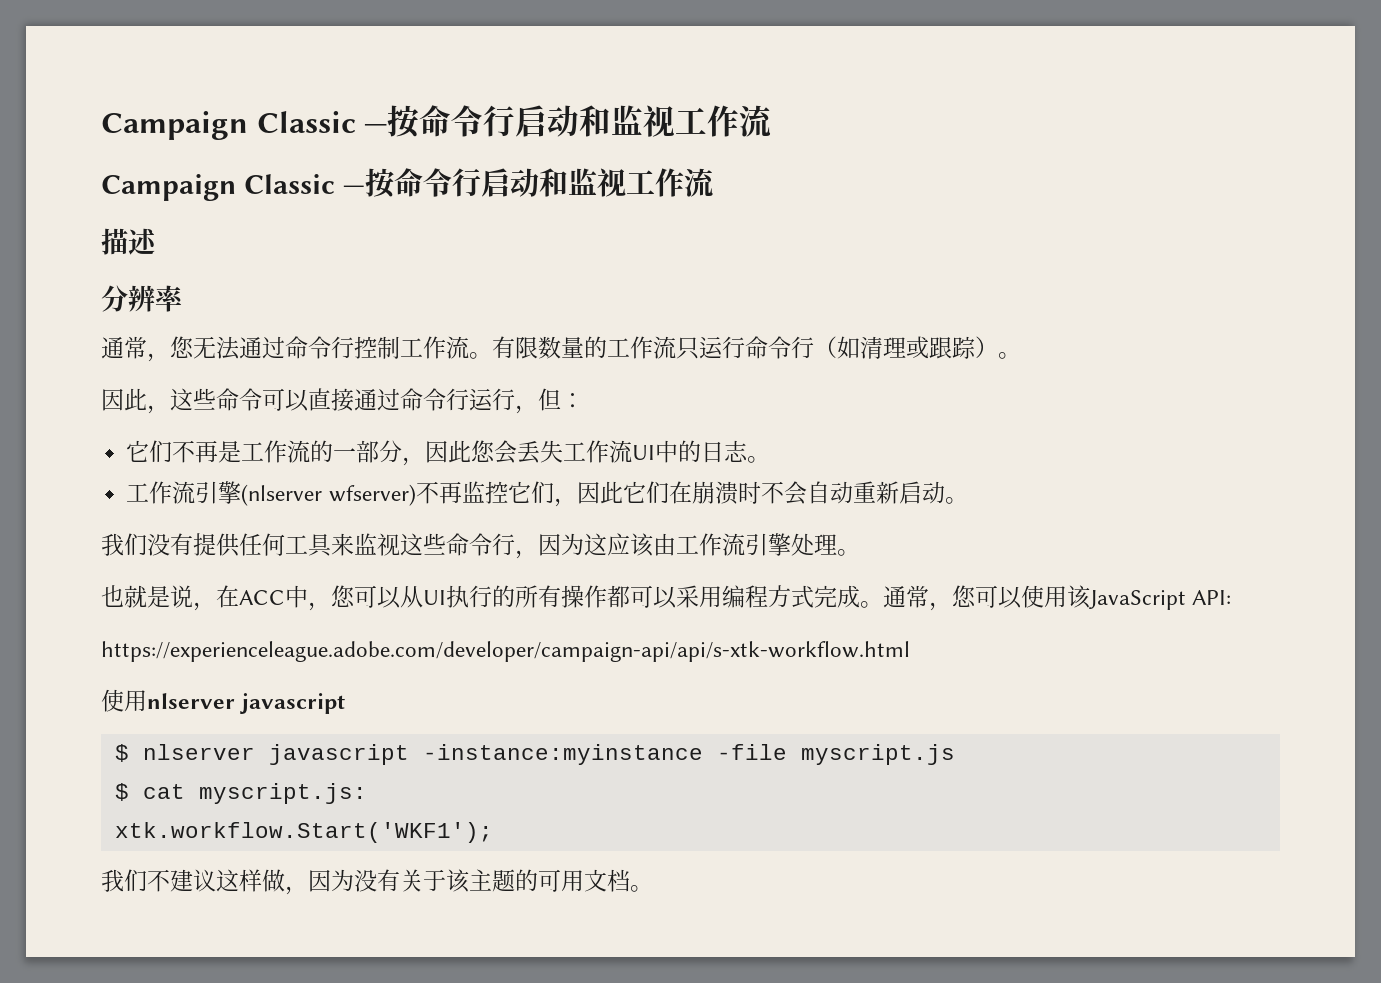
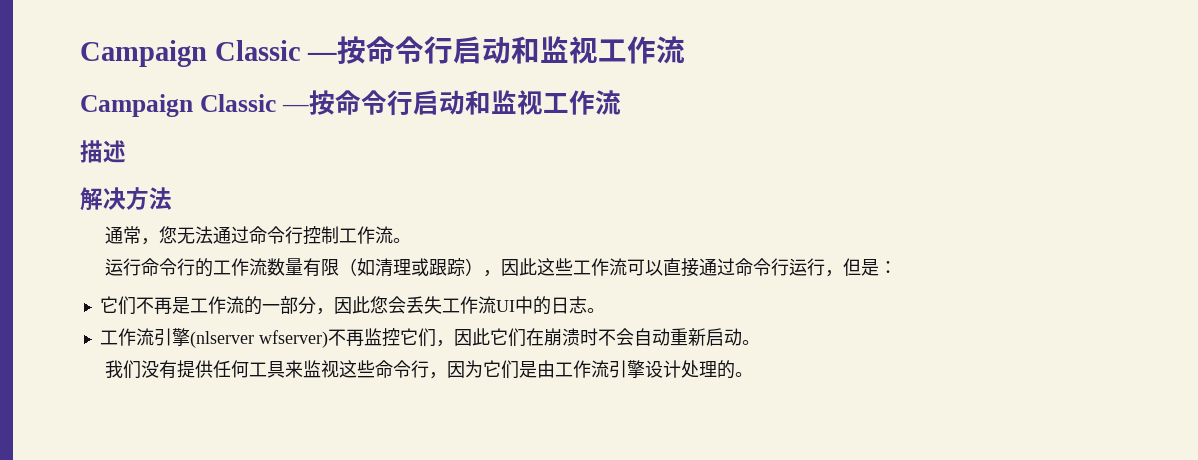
[101,285,183,312] 分辨率 -> [80,187,172,211] 解决方法
[492,336,1021,360] [101,388,262,414] 有限数量的工作流只运行命令行（如清理或跟踪）。 // 因此，这些命令 -> [104,258,627,277] // 运行命令行的工作流数量有限（如清理或跟踪），因此这些工作流
(561, 399) none -> [860,259,879,276] 是
[584,533,654,557] 这应该 -> [482,360,537,379] 它们是
[791,533,860,556] [101,585,1232,611] [101,641,910,662] [101,689,346,714] [114,744,955,765] [114,783,367,804] [114,822,493,843] [101,869,630,895] 处理。 // 也就是说，在ACC中，您可以从UI执行的所有操作都可以采用编程方式完成。通常，您可以使用该JavaScript API: // https://experienceleague.adobe.com/developer/campaign-api/api/s-xtk-workflow.html // 使用nlserver javascript // $ nlserver javascript -instance:myinstance -file myscript.js // $ cat myscript.js: // xtk.workflow.Start('WKF1'); // 我们不建议这样做，因为没有关于该主题的可用文档 -> [644,360,735,379] 设计处理的

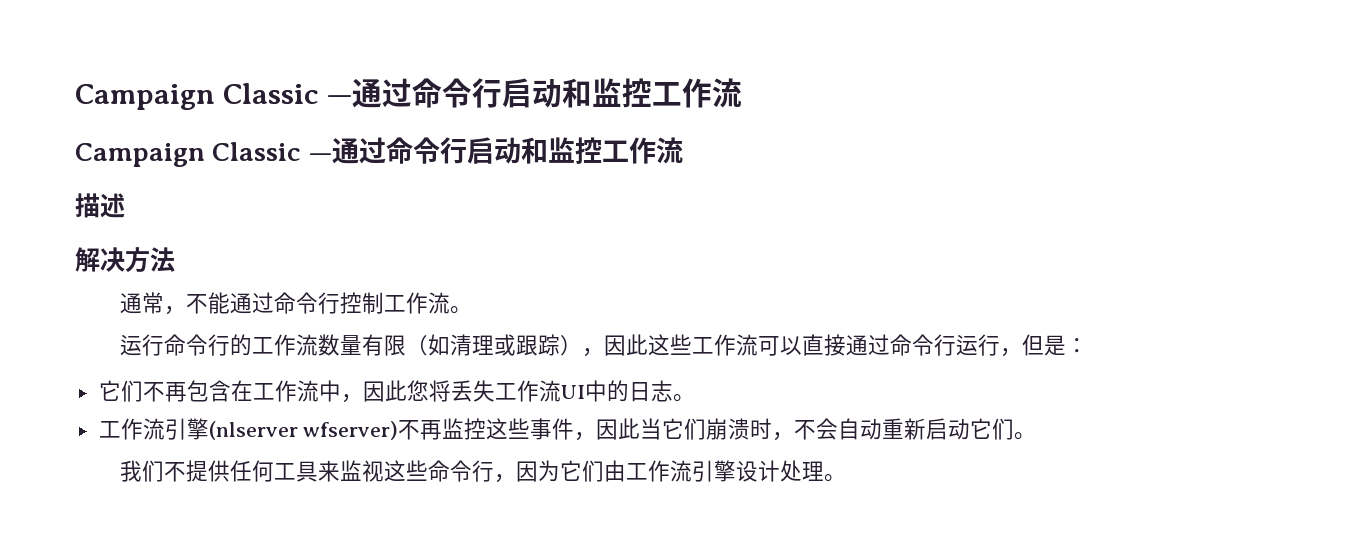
[80,36,599,67] Campaign Classic —按命令行启动和监视 -> [75,78,652,110] Campaign Classic —通过命令行启动和监控
[308,90,543,116] 按命令行启动和监视 -> [331,137,602,164] 通过命令行启动和监控
[158,226,213,244] 您无法 -> [185,292,230,314] 不能
[171,296,316,315] 是工作流的一部分 -> [186,380,341,402] 包含在工作流中
[387,296,406,314] 会 -> [428,380,451,402] 将
[399,328,598,347] 它们，因此它们在崩溃时 -> [486,418,795,441] 这些事件，因此当它们崩溃时，
(742, 337) none -> [970,418,1015,440] 它们
[140,360,177,379] 没有 -> [163,462,186,482] 不
[518,361,537,378] 是 -> (604, 471) none
[716,360,735,379] 的 -> (824, 471) none

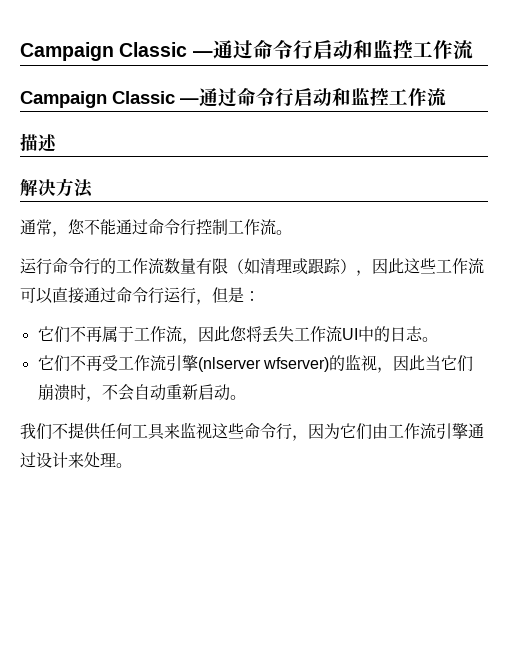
(186, 310) none -> [68,219,85,234] 您
[186,380,341,402] 包含在工作流中 -> [101,326,182,342] 属于工作流
(695, 398) none -> [37,355,118,372] 它们不再受
[398,418,575,440] 不再监控这些事件 -> [328,354,377,371] 的监视
[970,418,1015,440] 它们 -> (230, 392) none
[735,460,780,482] 设计 -> [468,423,484,439] [20,452,84,468] 通过设计来

